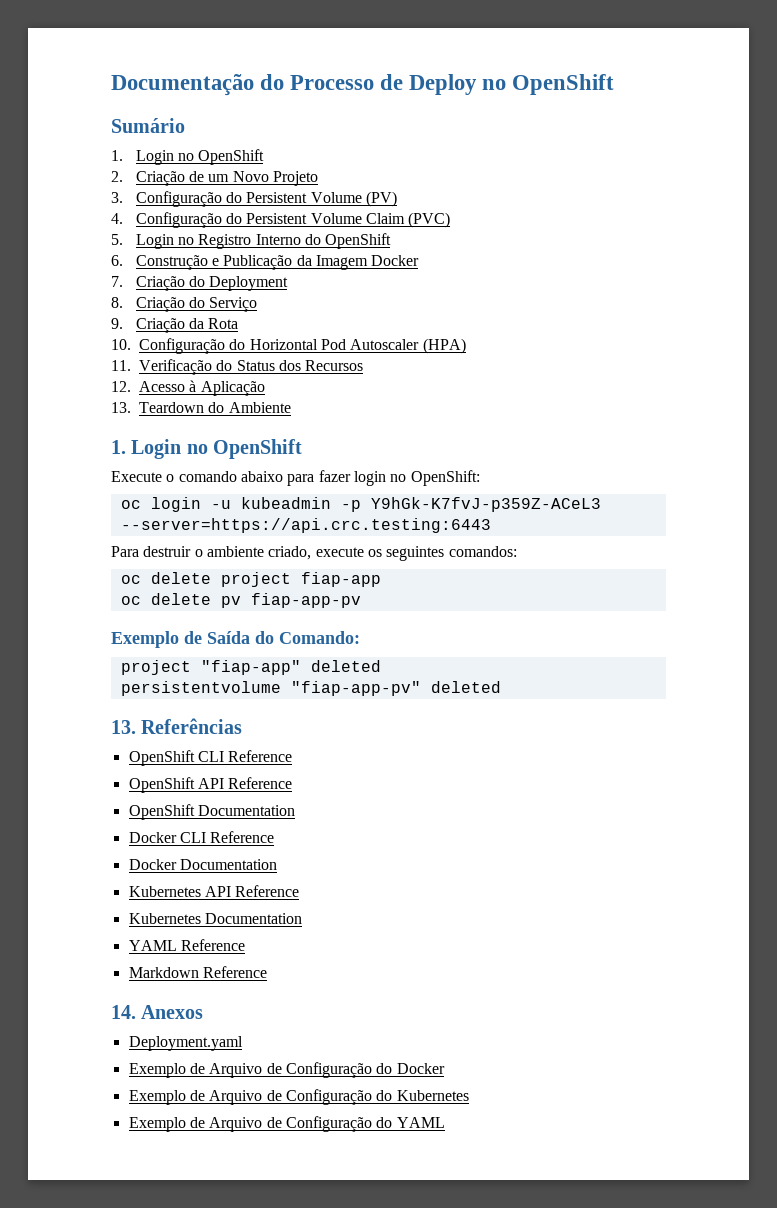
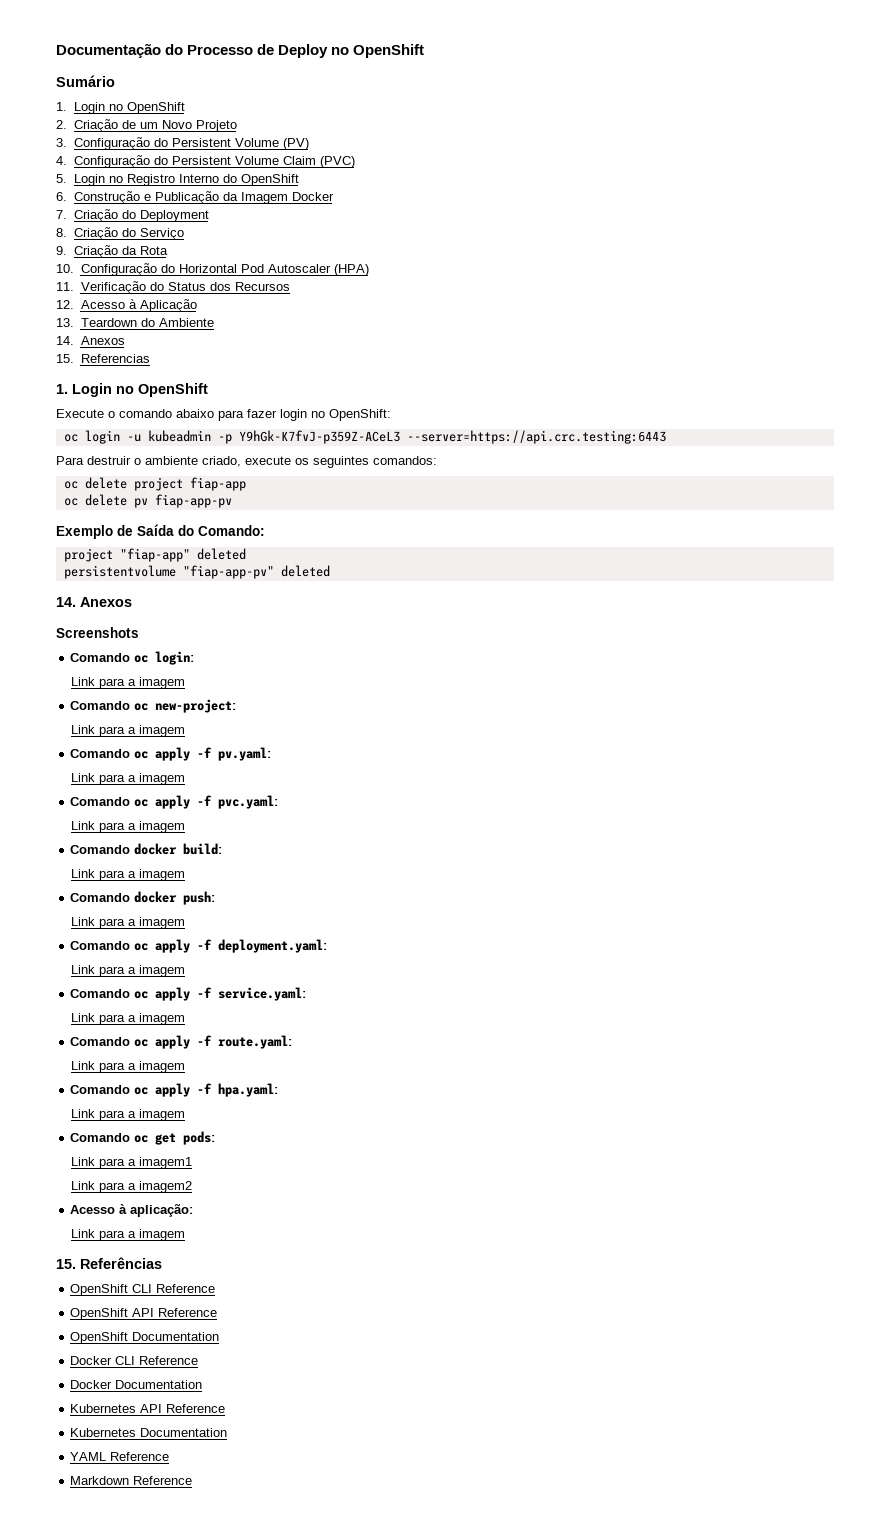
(291, 407) none -> [56,336,125,345] [56,354,150,363] // 14. Anexos // 15. Referencias
[111,720,136,734] 13. -> [56,597,132,607] [56,627,139,638] [70,651,195,665] [70,677,185,689] [70,699,237,713] [70,725,185,737] [70,747,272,761] [70,773,185,785] [70,795,279,809] [70,821,185,833] [70,843,223,855] [70,869,185,881] [70,891,216,905] [70,917,185,929] [70,939,328,953] [70,965,185,977] [70,987,307,1001] [70,1013,185,1025] [70,1035,293,1049] [70,1061,185,1073] [70,1083,279,1097] [70,1109,185,1121] [70,1131,216,1145] [70,1157,192,1169] [70,1181,192,1193] [70,1204,194,1217] [70,1229,185,1241] [56,1259,76,1269] 14. Anexos // Screenshots // Comando oc login: // Link para a imagem // Comando oc new-project: // Link para a imagem // Comando oc apply -f pv.yaml: // Link para a imagem // Comando oc apply -f pvc.yaml: // Link para a imagem // Comando docker build: // Link para a imagem // Comando docker push: // Link para a imagem // Comando oc apply -f deployment.yaml: // Link para a imagem // Comando oc apply -f service.yaml: // Link para a imagem // Comando oc apply -f route.yaml: // Link para a imagem // Comando oc apply -f hpa.yaml: // Link para a imagem // Comando oc get pods: // Link para a imagem1 // Link para a imagem2 // Acesso à aplicação: // Link para a imagem // 15.
[111,1005,204,1019] [128,1036,243,1051] [128,1062,445,1078] [128,1089,469,1105] [128,1116,445,1132] // 14. Anexos // Deployment.yaml // Exemplo de Arquivo de Configuração do Docker // Exemplo de Arquivo de Configuração do Kubernetes // Exemplo de Arquivo de Configuração do YAML -> (193, 1480) none

